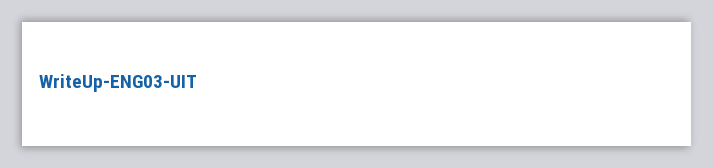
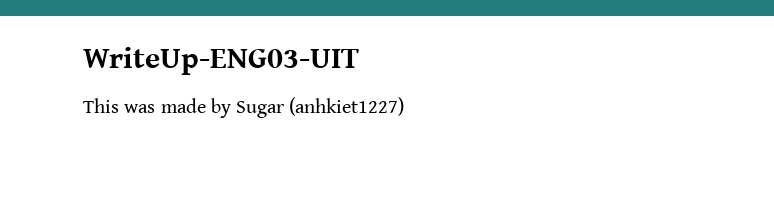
(197, 83) none -> [83,97,405,118] // This was made by Sugar (anhkiet1227)

